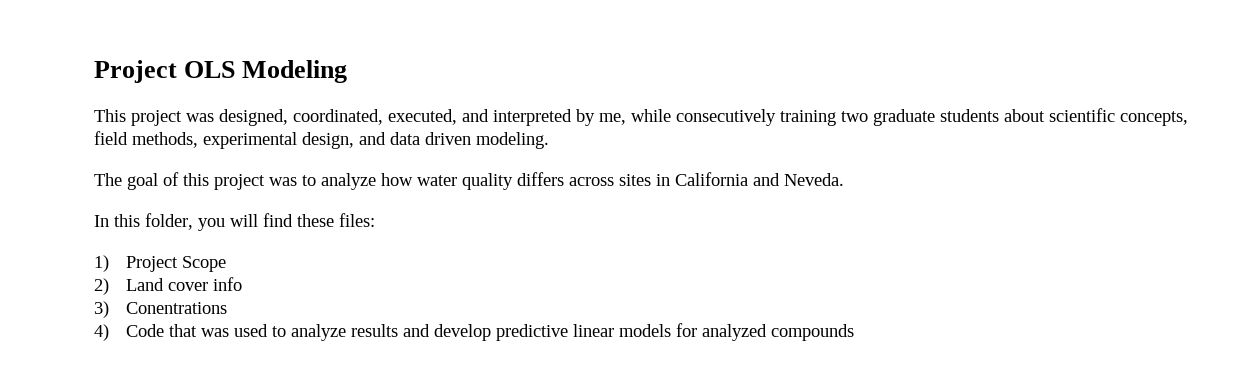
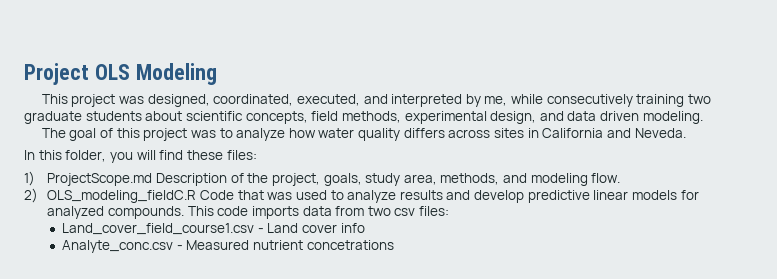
[125,256,226,272] [94,277,242,295] [94,301,227,318] [94,324,109,341] Project Scope // 2) Land cover info // 3) Conentrations // 4) -> [47,173,621,186] [24,188,197,203] ProjectScope.md Description of the project, goals, study area, methods, and modeling flow. // 2) OLS_modeling_fieldC.R
[770,324,854,341] compounds -> [107,206,450,219] [62,223,365,235] [62,240,394,253] compounds. This code imports data from two csv files: // Land_cover_field_course1.csv - Land cover info // Analyte_conc.csv - Measured nutrient concetrations

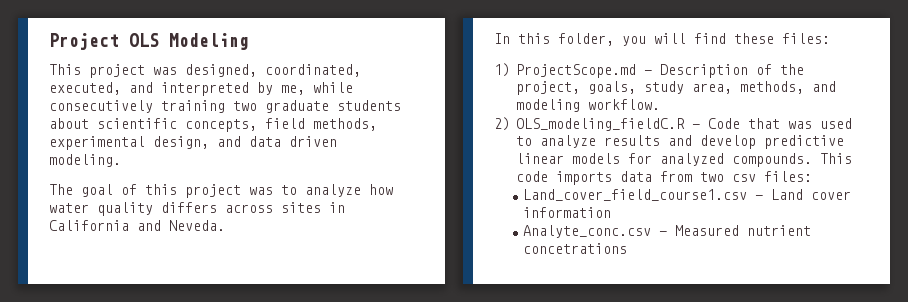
(153, 179) none -> [643,70,652,75] -
[591,173,621,183] flow. -> [587,99,660,110] workflow.
(197, 196) none -> [691,124,700,129] -
[340,223,365,233] info -> [523,207,612,218] information

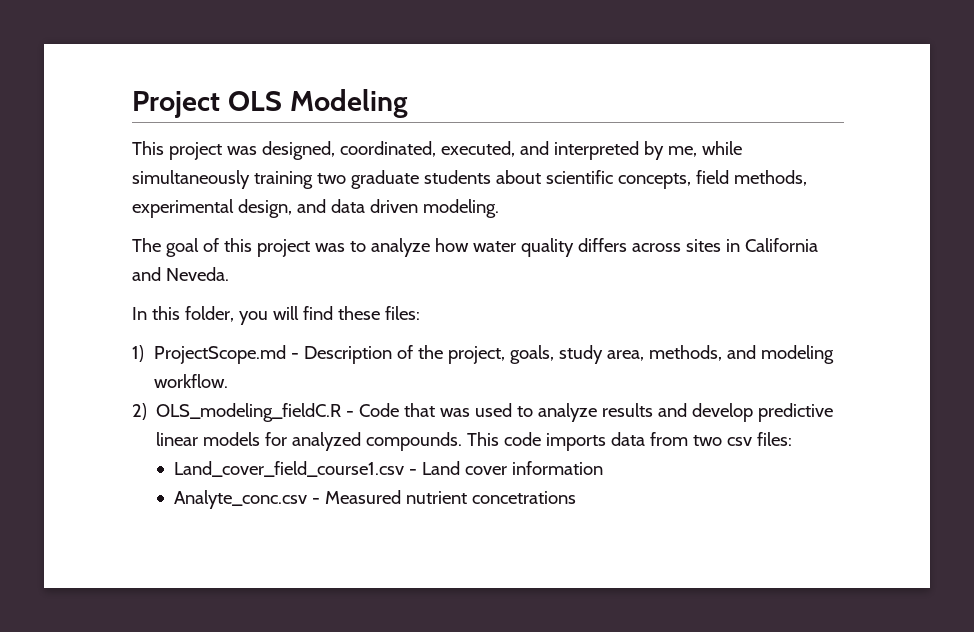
[49,100,153,113] consecutively -> [132,170,250,189] simultaneously

